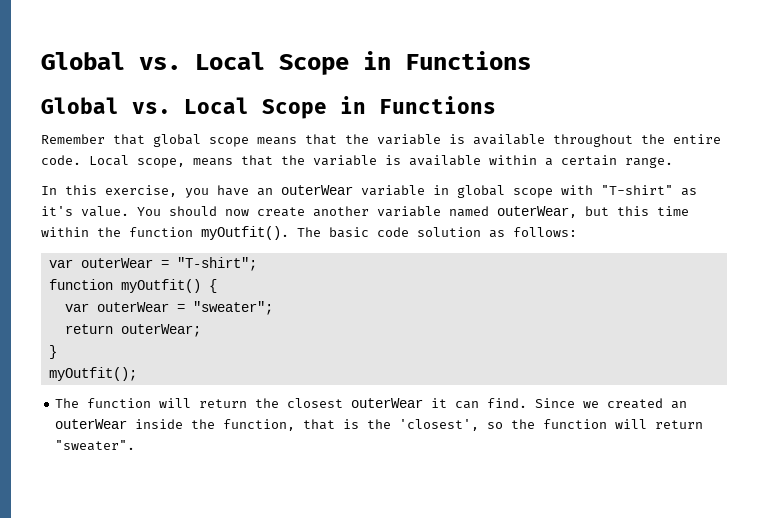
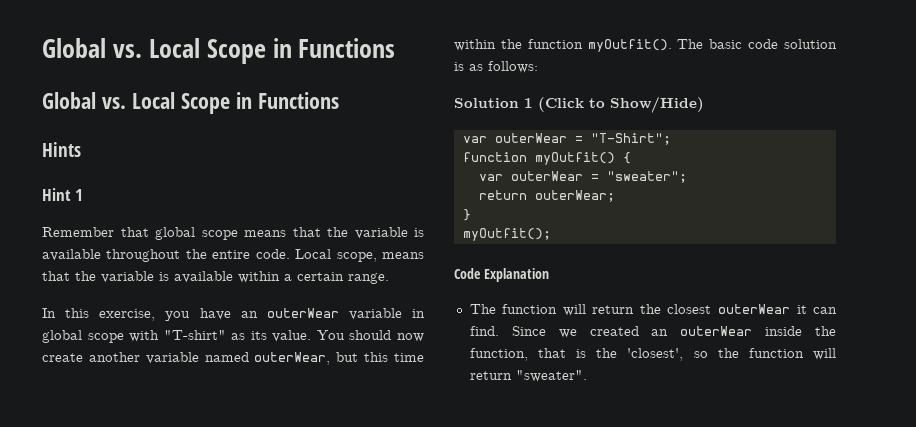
(496, 105) none -> [42,142,81,157] [42,188,84,201] // Hints // Hint 1
[41,206,73,216] it's -> [250,331,267,340] its
(481, 232) none -> [454,62,464,71] is
[48,257,257,271] // var outerWear = "T-shirt"; -> [454,96,704,113] [462,133,671,145] // Solution 1 (Click to Show/Hide) // var outerWear = "T-Shirt";
(137, 374) none -> [454,268,549,282] // Code Explanation

